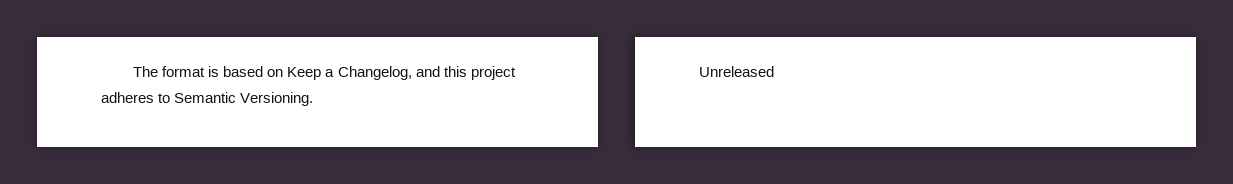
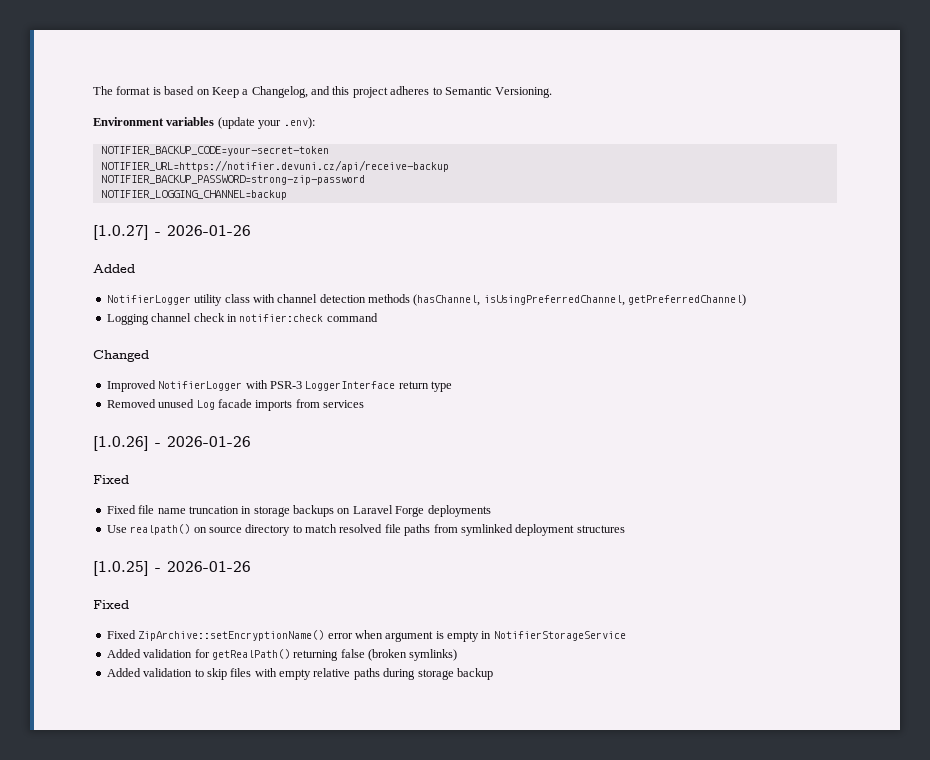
[699,66,774,77] Unreleased -> [93,117,315,129] [100,146,329,156] [100,160,449,172] [100,175,365,185] [100,190,287,200] [93,225,251,240] [93,264,135,273] [106,294,747,306] [106,313,378,325] [93,350,149,362] [106,380,452,392] [106,399,364,411] [93,436,251,451] [93,475,129,484] [106,505,491,517] [106,524,625,536] [93,561,251,576] [93,600,129,609] [106,630,626,642] [106,649,458,661] [106,668,493,680] Environment variables (update your .env): // NOTIFIER_BACKUP_CODE=your-secret-token // NOTIFIER_URL=https://notifier.devuni.cz/api/receive-backup // NOTIFIER_BACKUP_PASSWORD=strong-zip-password // NOTIFIER_LOGGING_CHANNEL=backup // [1.0.27] - 2026-01-26 // Added // NotifierLogger utility class with channel detection methods (hasChannel, isUsingPreferredChannel, getPreferredChannel) // Logging channel check in notifier:check command // Changed // Improved NotifierLogger with PSR-3 LoggerInterface return type // Removed unused Log facade imports from services // [1.0.26] - 2026-01-26 // Fixed // Fixed file name truncation in storage backups on Laravel Forge deployments // Use realpath() on source directory to match resolved file paths from symlinked deployment structures // [1.0.25] - 2026-01-26 // Fixed // Fixed ZipArchive::setEncryptionName() error when argument is empty in NotifierStorageService // Added validation for getRealPath() returning false (broken symlinks) // Added validation to skip files with empty relative paths during storage backup

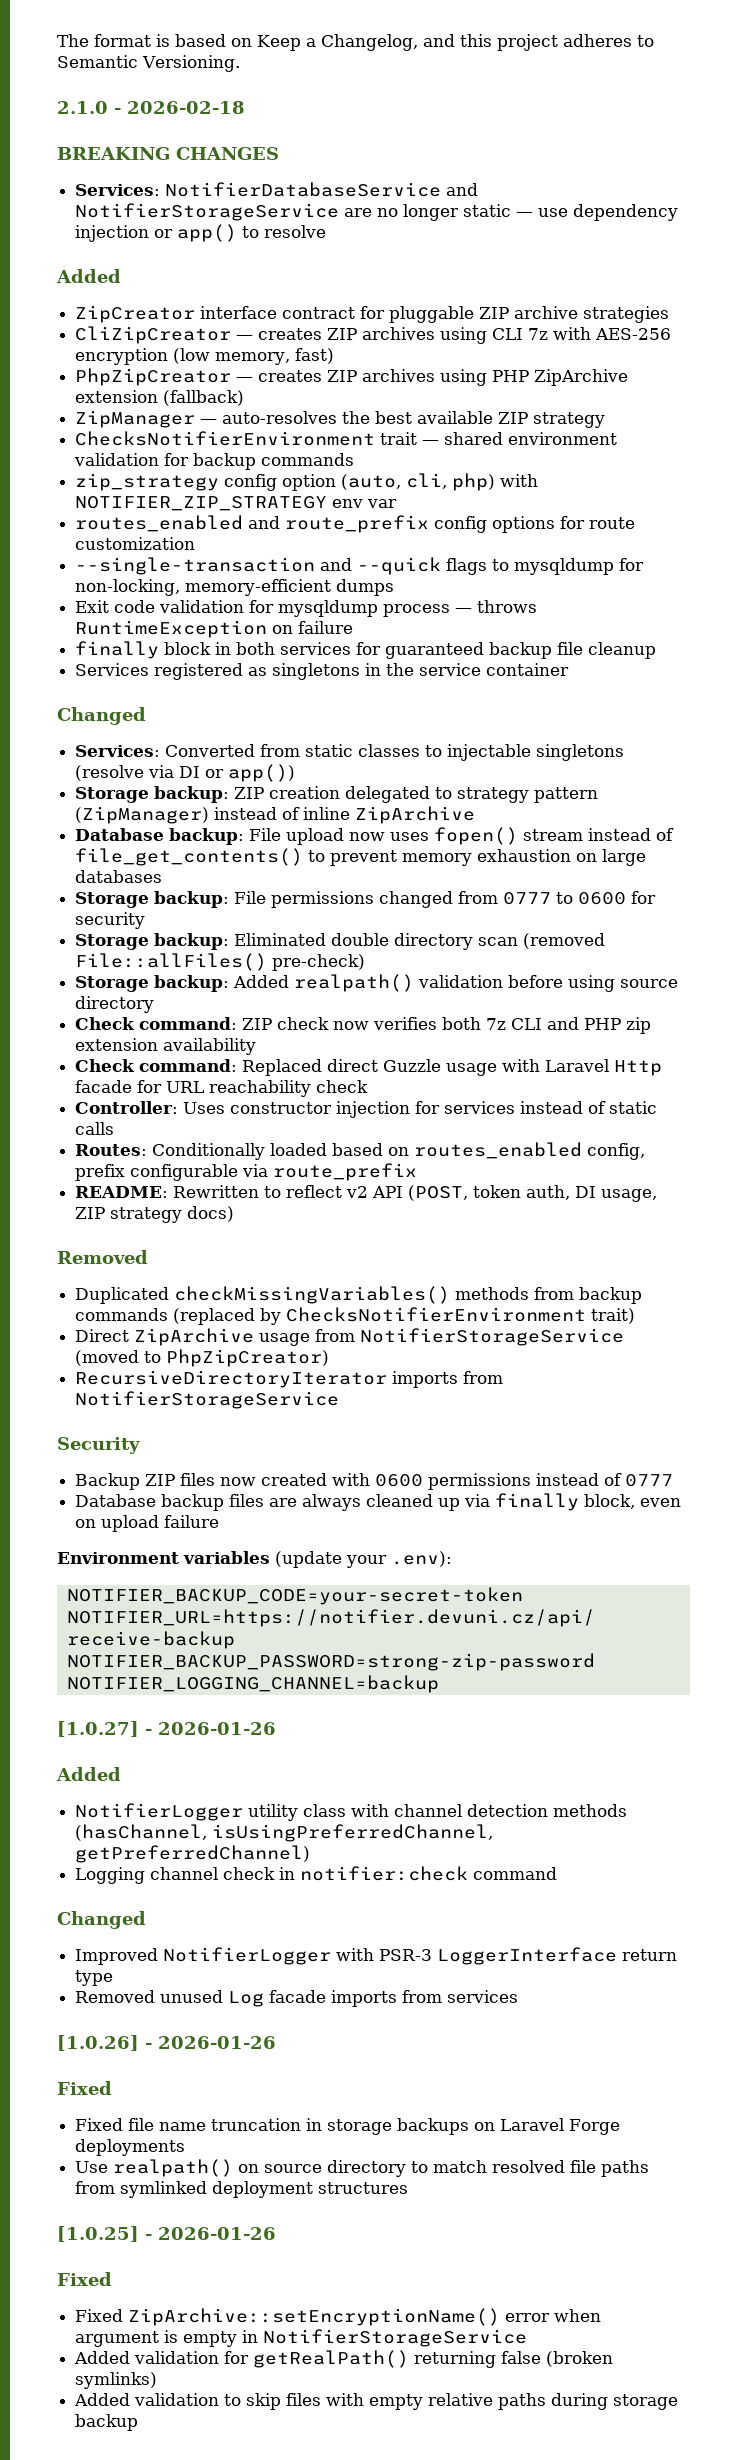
(553, 92) none -> [57,101,245,114] [57,147,279,160] [75,182,479,197] [75,203,679,221] [75,224,327,242] [56,269,121,283] [75,305,670,323] [75,326,672,344] [75,348,335,365] [75,368,629,386] [75,390,245,406] [75,410,606,428] [75,431,618,446] [74,453,355,470] [75,473,539,491] [75,496,398,511] [75,515,636,533] [75,537,196,550] [75,557,645,575] [75,579,395,596] [75,600,538,617] [75,620,354,638] [75,641,657,659] [75,663,570,680] [57,707,146,725] [75,744,625,761] [75,764,296,782] [75,786,599,803] [75,806,476,824] [75,827,675,845] [75,848,647,866] [75,870,163,883] [75,891,657,908] [75,912,146,929] [75,933,606,950] [75,953,366,971] [75,974,679,992] [75,996,155,1013] [75,1017,652,1034] [75,1038,257,1055] [75,1059,663,1076] [75,1080,369,1097] [75,1101,658,1118] [75,1122,115,1135] [75,1142,646,1160] [75,1163,418,1181] [75,1185,658,1202] [75,1206,235,1223] [57,1250,148,1264] [75,1286,643,1304] [75,1307,636,1325] [75,1328,625,1346] [75,1349,330,1367] [75,1370,504,1388] [75,1391,340,1409] [57,1437,140,1454] [75,1473,674,1490] [75,1493,682,1511] [75,1515,220,1532] // 2.1.0 - 2026-02-18 // BREAKING CHANGES // Services: NotifierDatabaseService and NotifierStorageService are no longer static — use dependency injection or app() to resolve // Added // ZipCreator interface contract for pluggable ZIP archive strategies // CliZipCreator — creates ZIP archives using CLI 7z with AES-256 encryption (low memory, fast) // PhpZipCreator — creates ZIP archives using PHP ZipArchive extension (fallback) // ZipManager — auto-resolves the best available ZIP strategy // ChecksNotifierEnvironment trait — shared environment validation for backup commands // zip_strategy config option (auto, cli, php) with NOTIFIER_ZIP_STRATEGY env var // routes_enabled and route_prefix config options for route customization // --single-transaction and --quick flags to mysqldump for non-locking, memory-efficient dumps // Exit code validation for mysqldump process — throws RuntimeException on failure // finally block in both services for guaranteed backup file cleanup // Services registered as singletons in the service container // Changed // Services: Converted from static classes to injectable singletons (resolve via DI or app()) // Storage backup: ZIP creation delegated to strategy pattern (ZipManager) instead of inline ZipArchive // Database backup: File upload now uses fopen() stream instead of file_get_contents() to prevent memory exhaustion on large databases // Storage backup: File permissions changed from 0777 to 0600 for security // Storage backup: Eliminated double directory scan (removed File::allFiles() pre-check) // Storage backup: Added realpath() validation before using source directory // Check command: ZIP check now verifies both 7z CLI and PHP zip extension availability // Check command: Replaced direct Guzzle usage with Laravel Http facade for URL reachability check // Controller: Uses constructor injection for services instead of static calls // Routes: Conditionally loaded based on routes_enabled config, prefix configurable via route_prefix // README: Rewritten to reflect v2 API (POST, token auth, DI usage, ZIP strategy docs) // Removed // Duplicated checkMissingVariables() methods from backup commands (replaced by ChecksNotifierEnvironment trait) // Direct ZipArchive usage from NotifierStorageService (moved to PhpZipCreator) // RecursiveDirectoryIterator imports from NotifierStorageService // Security // Backup ZIP files now created with 0600 permissions instead of 0777 // Database backup files are always cleaned up via finally block, even on upload failure

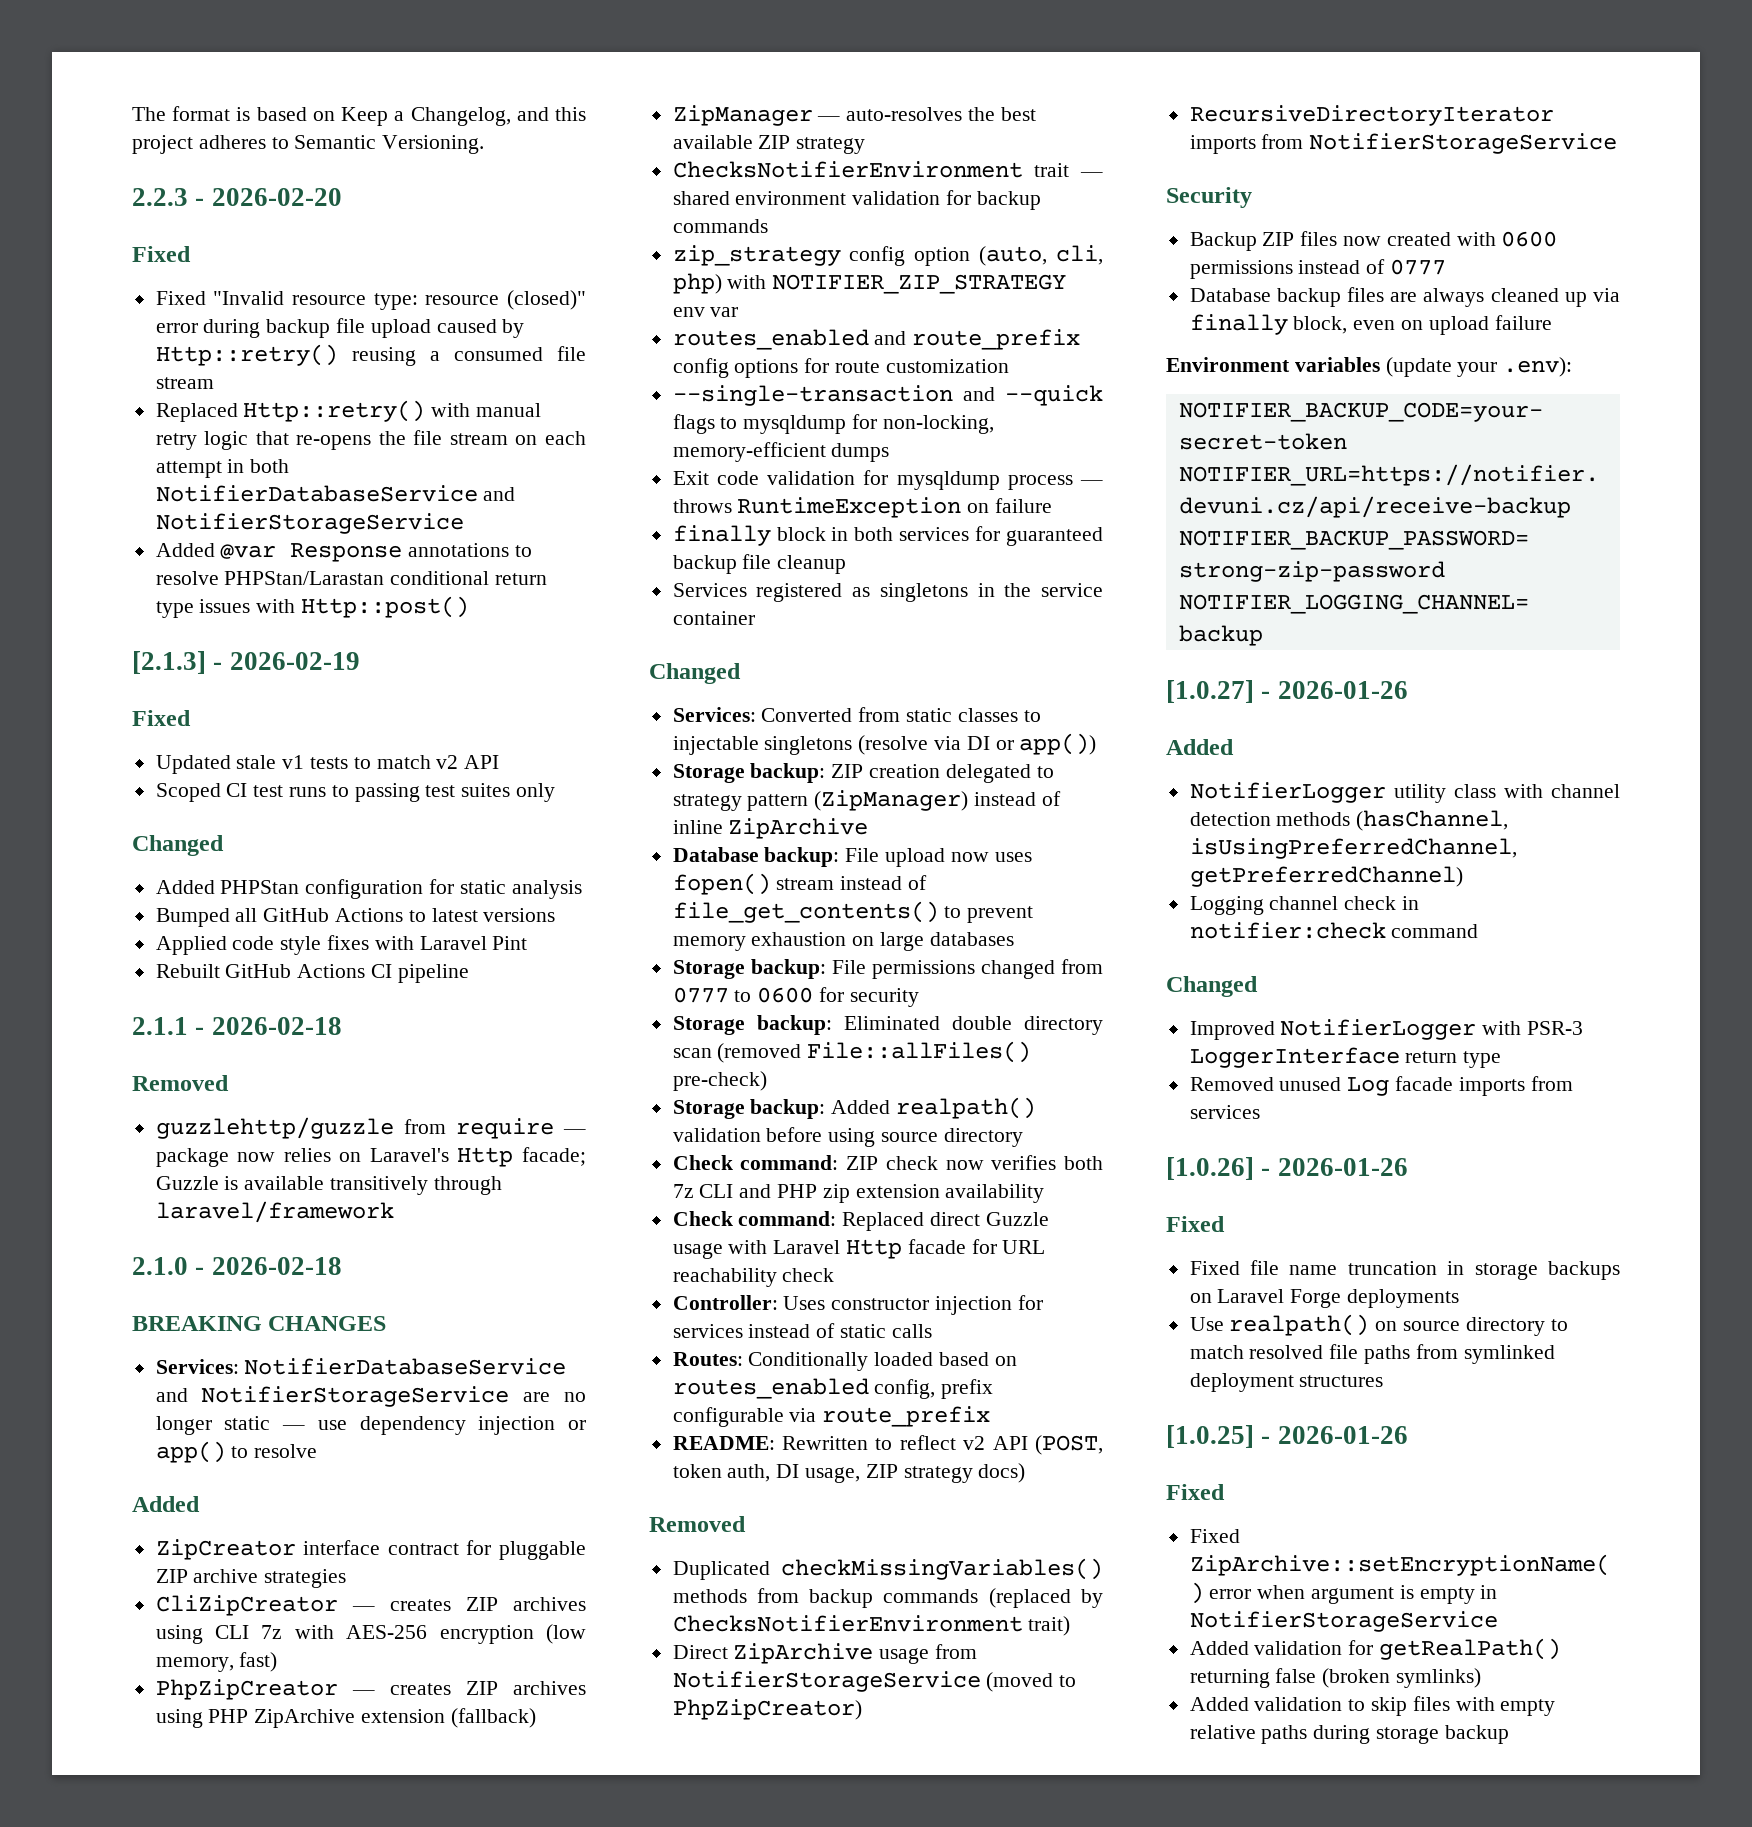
(240, 63) none -> [132,188,342,206] [132,246,191,262] [155,290,586,310] [155,318,525,338] [155,344,586,366] [155,377,214,389] [155,400,542,422] [155,430,586,450] [155,459,290,478] [155,485,516,502] [155,513,464,534] [155,543,533,562] [155,571,548,585] [155,596,470,618] [132,651,360,674] [132,710,191,726] [155,755,500,774] [155,783,556,802] [132,835,224,856] [155,879,582,899] [155,908,556,927] [155,935,528,955] [155,964,469,983] [132,1017,342,1035] [132,1075,229,1091] [155,1117,586,1139] [155,1147,586,1167] [155,1176,502,1195] [155,1201,394,1223] // 2.2.3 - 2026-02-20 // Fixed // Fixed "Invalid resource type: resource (closed)" error during backup file upload caused by Http::retry() reusing a consumed file stream // Replaced Http::retry() with manual retry logic that re-opens the file stream on each attempt in both NotifierDatabaseService and NotifierStorageService // Added @var Response annotations to resolve PHPStan/Larastan conditional return type issues with Http::post() // [2.1.3] - 2026-02-19 // Fixed // Updated stale v1 tests to match v2 API // Scoped CI test runs to passing test suites only // Changed // Added PHPStan configuration for static analysis // Bumped all GitHub Actions to latest versions // Applied code style fixes with Laravel Pint // Rebuilt GitHub Actions CI pipeline // 2.1.1 - 2026-02-18 // Removed // guzzlehttp/guzzle from require — package now relies on Laravel's Http facade; Guzzle is available transitively through laravel/framework

